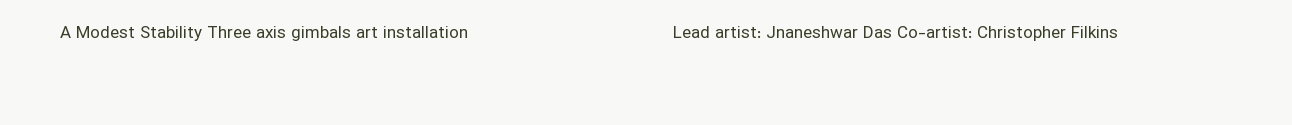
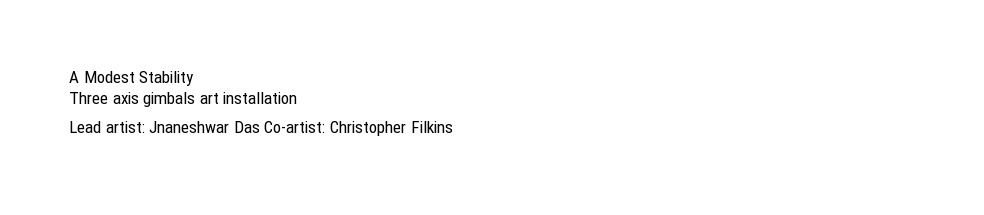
(202, 33) none -> (195, 78) //

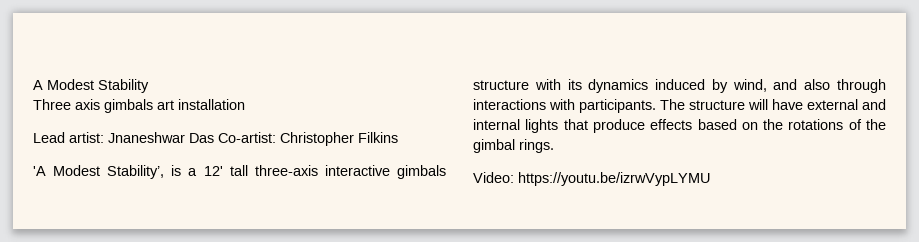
(453, 127) none -> [33,165,446,179] [473,79,886,93] [473,99,886,113] [473,119,886,133] [473,139,554,153] [473,172,710,186] // 'A Modest Stability’, is a 12' tall three-axis interactive gimbals structure with its dynamics induced by wind, and also through interactions with participants. The structure will have external and internal lights that produce effects based on the rotations of the gimbal rings. // Video: https://youtu.be/izrwVypLYMU

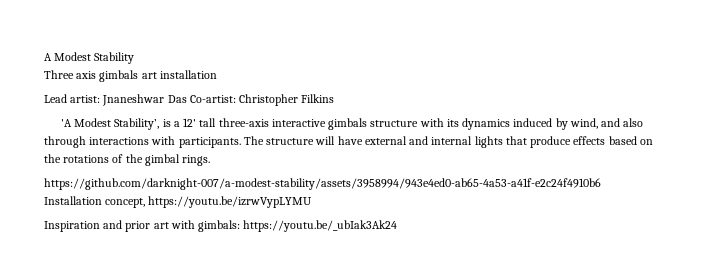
[473,172,710,186] Video: https://youtu.be/izrwVypLYMU -> [44,178,601,190] [44,196,313,208] [44,220,398,232] https://github.com/darknight-007/a-modest-stability/assets/3958994/943e4ed0-ab65-4a53-a41f-e2c24f4910b6 Installation concept, https://youtu.be/izrwVypLYMU // Inspiration and prior art with gimbals: https://youtu.be/_ubIak3Ak24

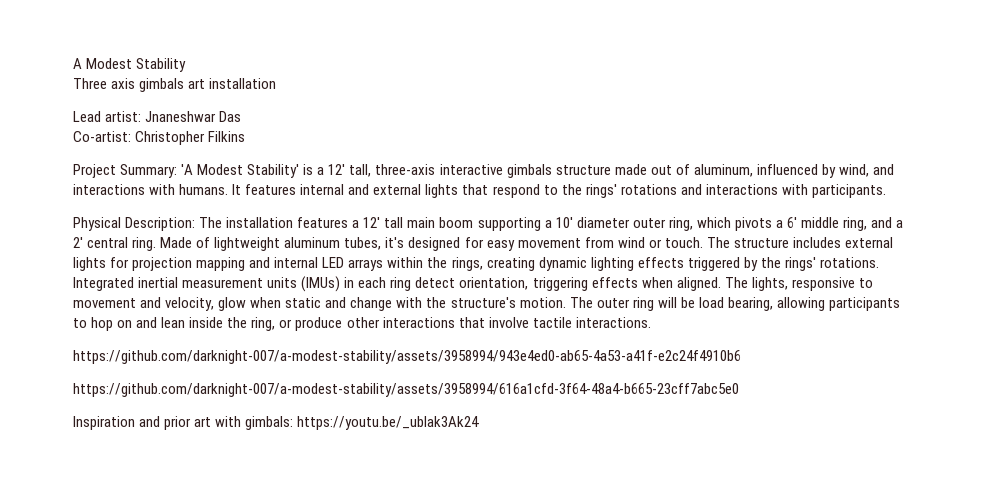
(187, 99) none -> (242, 116) //
(335, 98) none -> [73,164,178,178] Project Summary:
[114,118,160,130] Stability’, -> [247,164,300,178] Stability'
[199,118,217,127] tall -> [349,164,372,177] tall,
[419,118,644,130] [44,136,653,148] [44,154,211,166] [44,178,601,190] [44,196,313,208] with its dynamics induced by wind, and also through interactions with participants. The structure will have external and internal lights that produce effects based on the rotations of the gimbal rings. // https://github.com/darknight-007/a-modest-stability/assets/3958994/943e4ed0-ab65-4a53-a41f-e2c24f4910b6 Installation concept, https://youtu.be/izrwVypLYMU -> [614,164,894,178] [73,184,886,198] [73,217,904,231] [73,237,893,251] [73,257,879,271] [73,276,873,292] [73,297,900,311] [73,317,651,331] [73,350,741,364] [73,383,739,397] made out of aluminum, influenced by wind, and interactions with humans. It features internal and external lights that respond to the rings' rotations and interactions with participants. // Physical Description: The installation features a 12' tall main boom supporting a 10' diameter outer ring, which pivots a 6' middle ring, and a 2' central ring. Made of lightweight aluminum tubes, it's designed for easy movement from wind or touch. The structure includes external lights for projection mapping and internal LED arrays within the rings, creating dynamic lighting effects triggered by the rings' rotations. Integrated inertial measurement units (IMUs) in each ring detect orientation, triggering effects when aligned. The lights, responsive to movement and velocity, glow when static and change with the structure's motion. The outer ring will be load bearing, allowing participants to hop on and lean inside the ring, or produce other interactions that involve tactile interactions. // https://github.com/darknight-007/a-modest-stability/assets/3958994/943e4ed0-ab65-4a53-a41f-e2c24f4910b6 // https://github.com/darknight-007/a-modest-stability/assets/3958994/616a1cfd-3f64-48a4-b665-23cff7abc5e0

